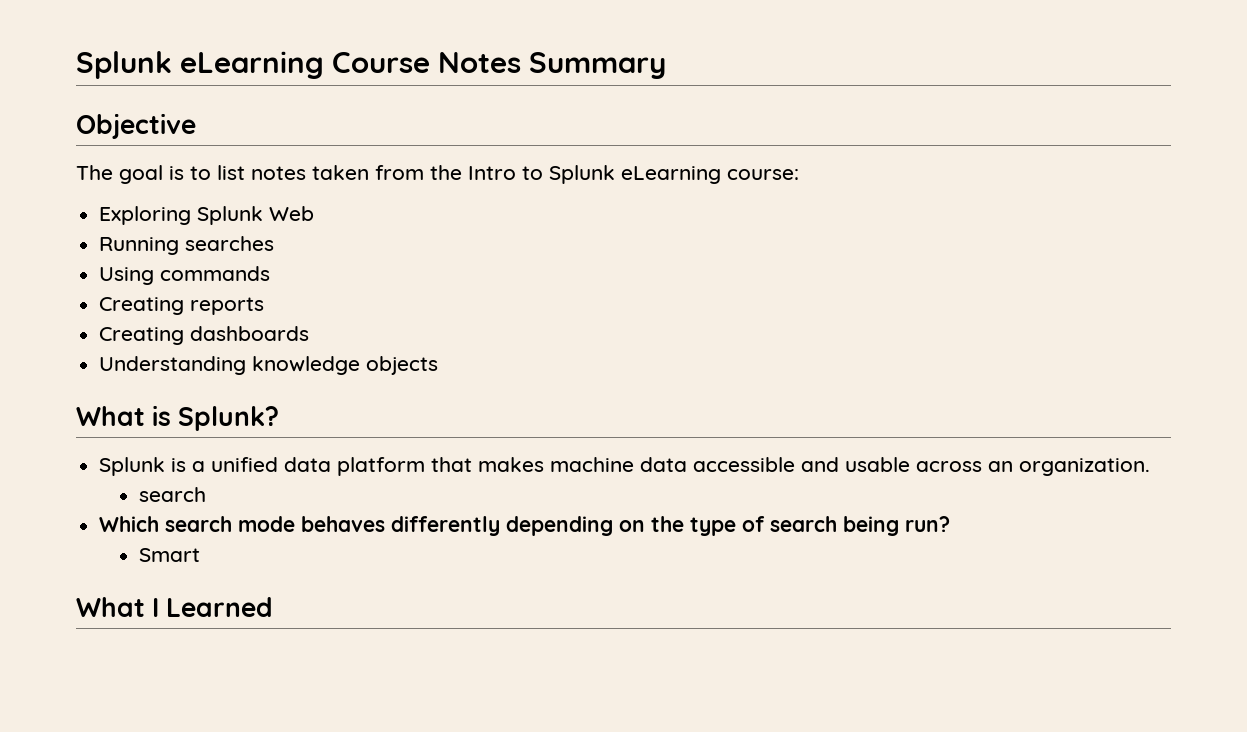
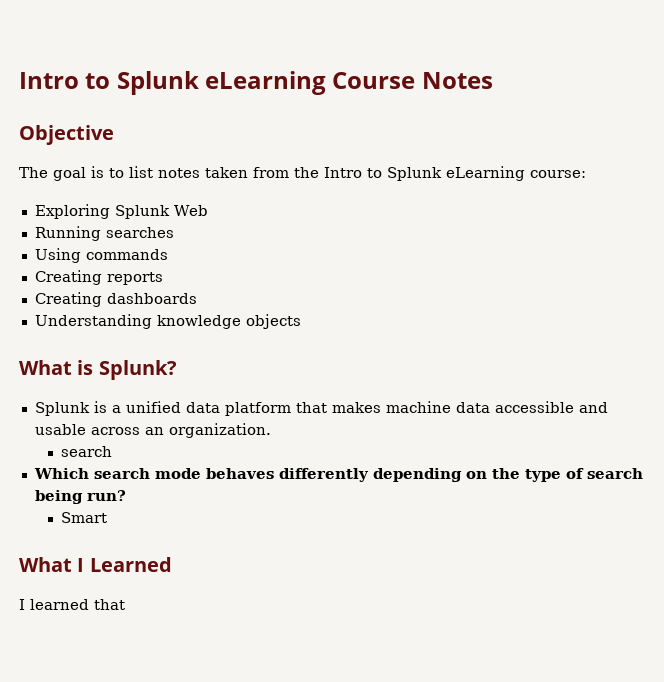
(76, 65) none -> [19,72,111,89] Intro to
[529,52,666,79] Summary -> (493, 80) none
(274, 607) none -> [19,599,125,610] // I learned that

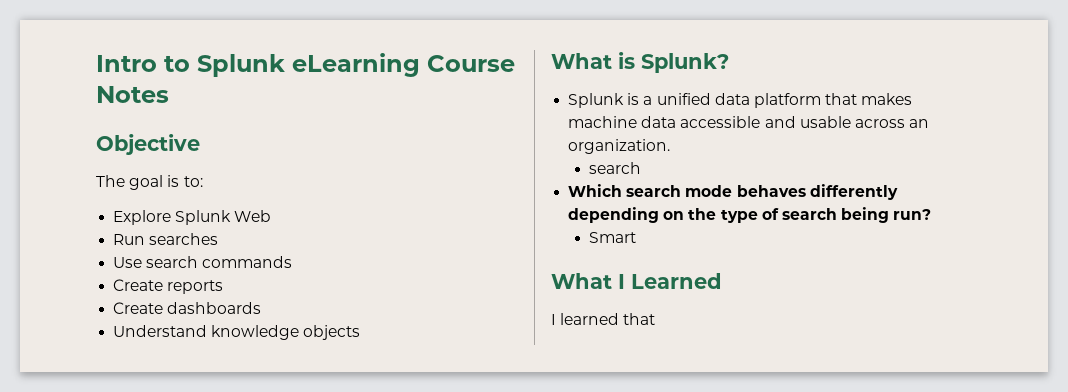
[109,166,586,181] [34,204,110,219] to list notes taken from the Intro to Splunk eLearning course: // Exploring -> [183,176,203,187] [113,210,172,225] to: // Explore
[34,226,101,241] Running -> [113,234,146,245] Run
[34,248,81,263] Using -> [113,256,199,268] Use search
[34,270,102,285] Creating -> [113,279,164,291] Create
[34,292,102,307] Creating -> [113,302,164,314] Create
[34,314,152,329] Understanding -> [113,325,208,337] Understand

